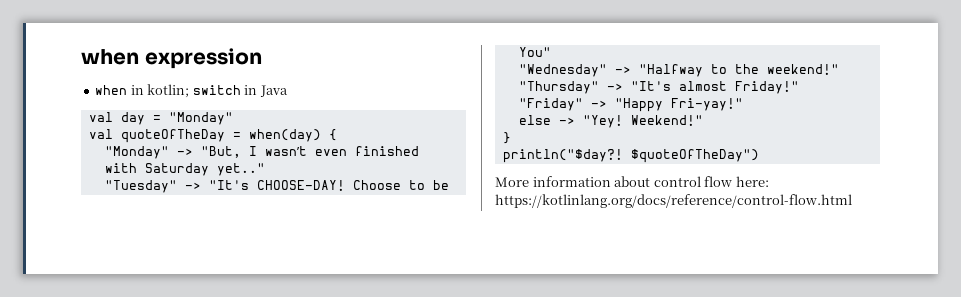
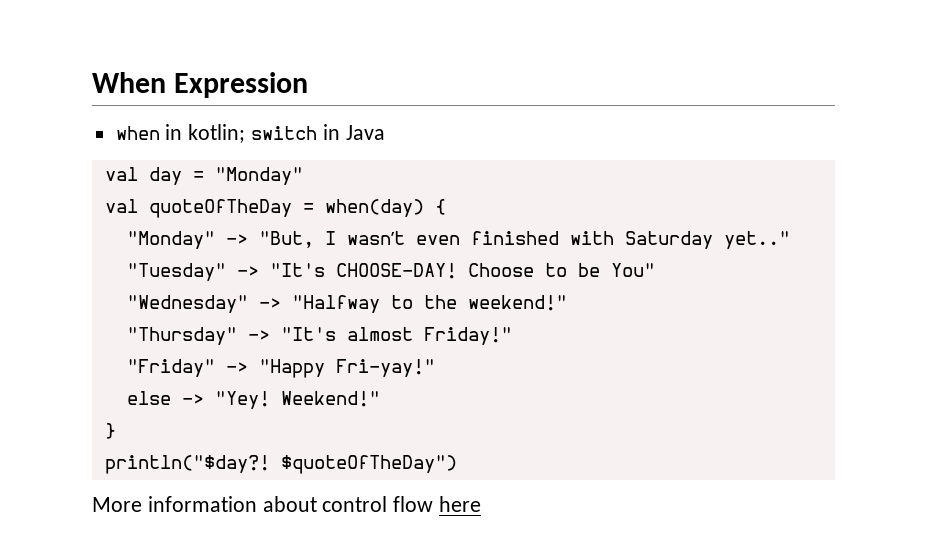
[81,48,262,69] when expression -> [92,72,309,98] When Expression
[735,176,769,187] [495,194,852,208] here: https://kotlinlang.org/docs/reference/control-flow.html -> [439,496,482,512] here

